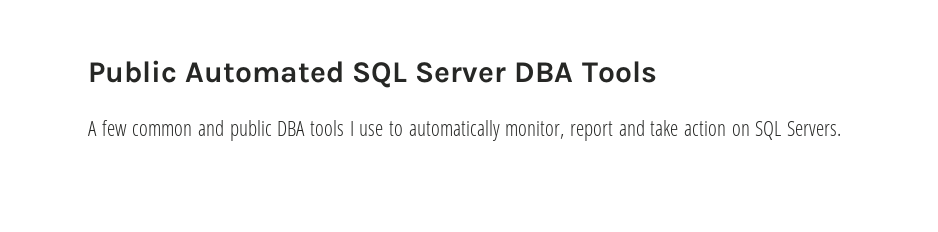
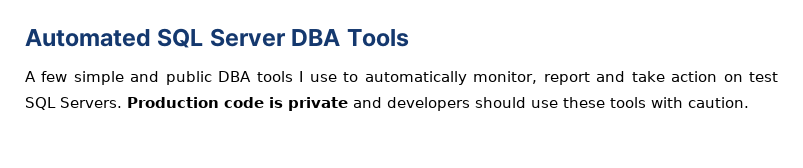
[88,60,177,83] Public -> (25, 38) none
[132,124,193,136] common -> [73,71,124,85] simple
(750, 130) none -> [749,72,779,82] test
(842, 128) none -> [127,97,749,111] Production code is private and developers should use these tools with caution.

